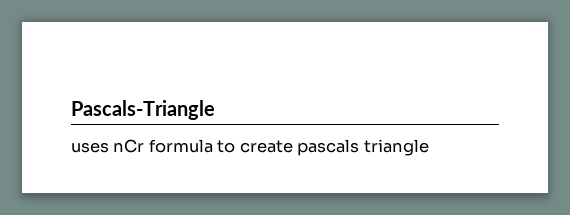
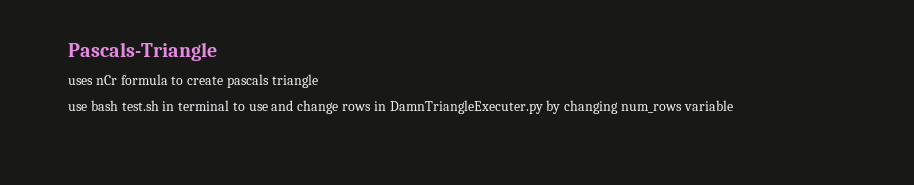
(429, 147) none -> [68,100,733,114] // use bash test.sh in terminal to use and change rows in DamnTriangleExecuter.py by changing num_rows variable

